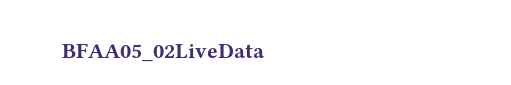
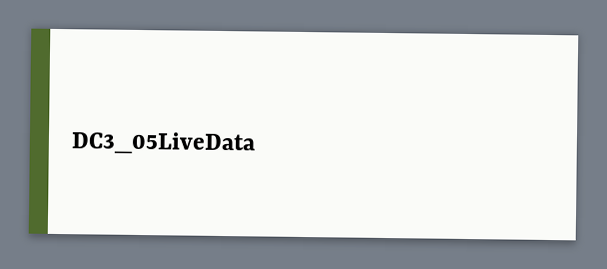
[62,43,265,62] BFAA05_02LiveData -> [71,131,256,156] DC3_05LiveData

